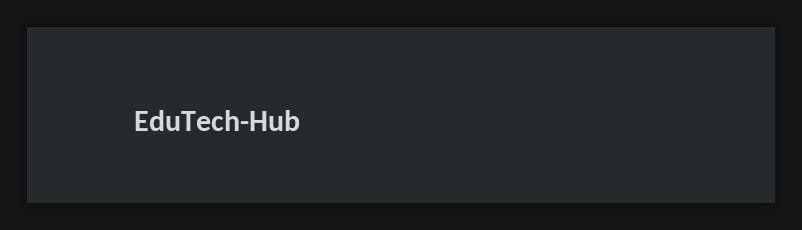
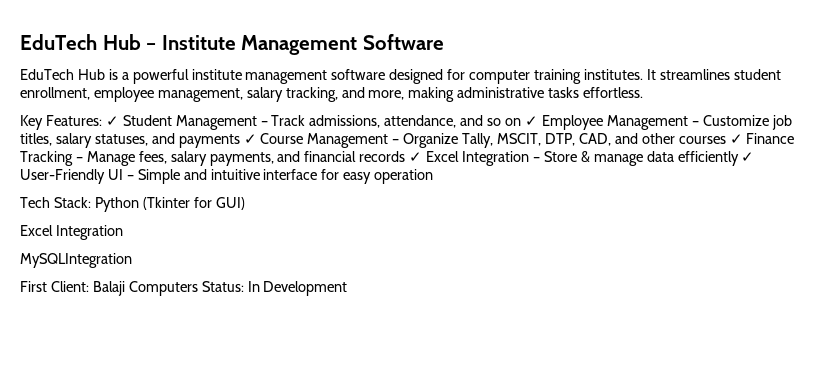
[134,110,300,131] EduTech-Hub -> [20,34,444,55] [20,69,781,84] [20,87,644,102] [20,115,792,130] [20,133,795,148] [20,151,755,166] [20,169,434,184] [20,197,245,212] [20,225,123,240] [20,253,132,268] [20,281,348,296] EduTech Hub – Institute Management Software // EduTech Hub is a powerful institute management software designed for computer training institutes. It streamlines student enrollment, employee management, salary tracking, and more, making administrative tasks effortless. // Key Features: ✓ Student Management – Track admissions, attendance, and so on ✓ Employee Management – Customize job titles, salary statuses, and payments ✓ Course Management – Organize Tally, MSCIT, DTP, CAD, and other courses ✓ Finance Tracking – Manage fees, salary payments, and financial records ✓ Excel Integration – Store & manage data efficiently ✓ User-Friendly UI – Simple and intuitive interface for easy operation // Tech Stack: Python (Tkinter for GUI) // Excel Integration // MySQLIntegration // First Client: Balaji Computers Status: In Development

